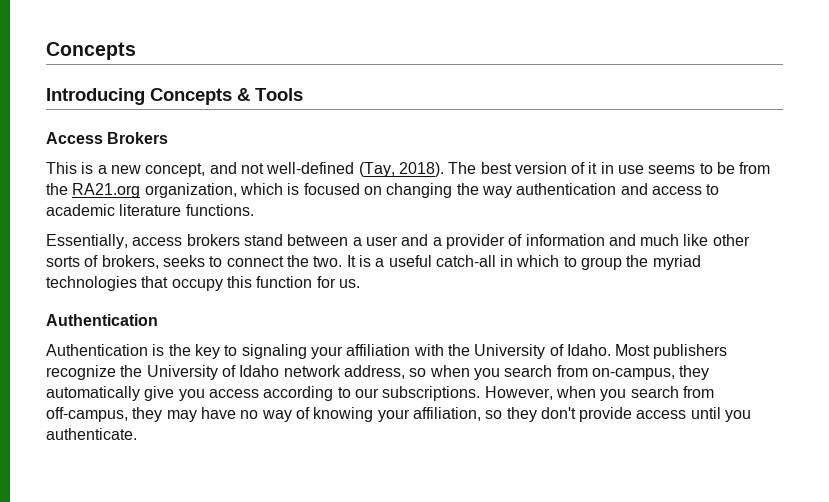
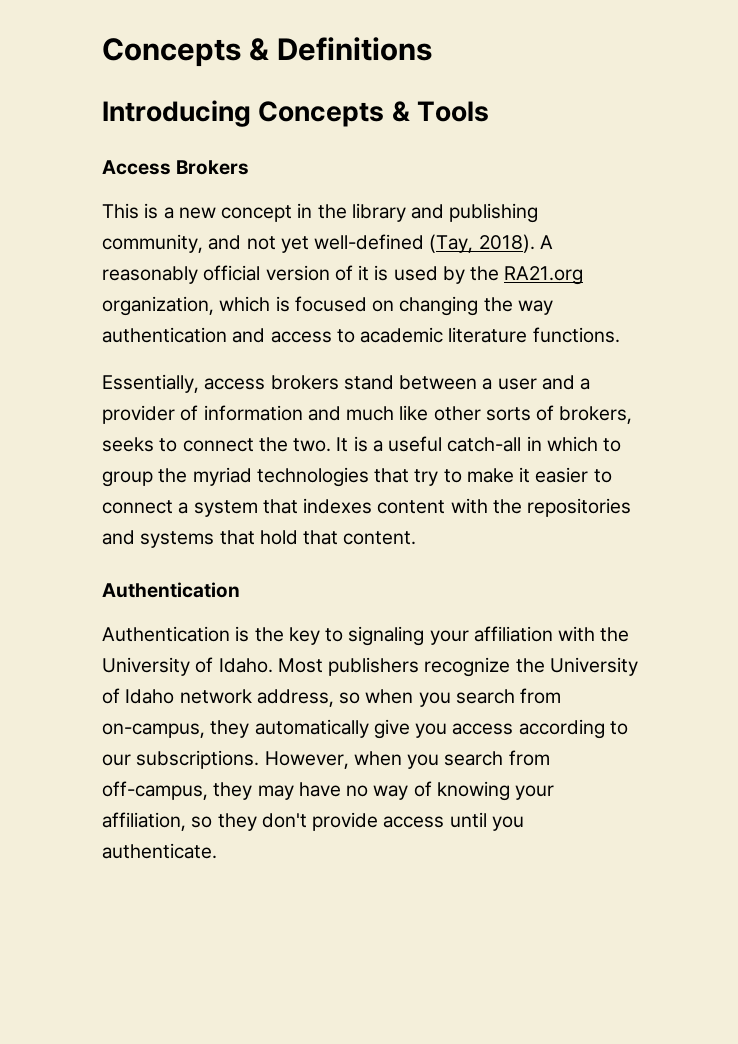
[46,42,136,60] Concepts -> [102,37,433,67] Concepts & Definitions
[145,163,206,177] concept, -> [221,203,539,223] [102,234,203,253] concept in the library and publishing community,
(264, 168) none -> [280,236,309,253] yet
[448,162,771,174] The best version of it in use seems to be from -> [539,235,553,249] [102,265,465,284] A reasonably official version of it is used by
[171,276,360,291] occupy this function for us. -> [414,467,612,486] [102,498,632,517] [102,530,417,548] try to make it easier to connect a system that indexes content with the repositories and systems that hold that content.

